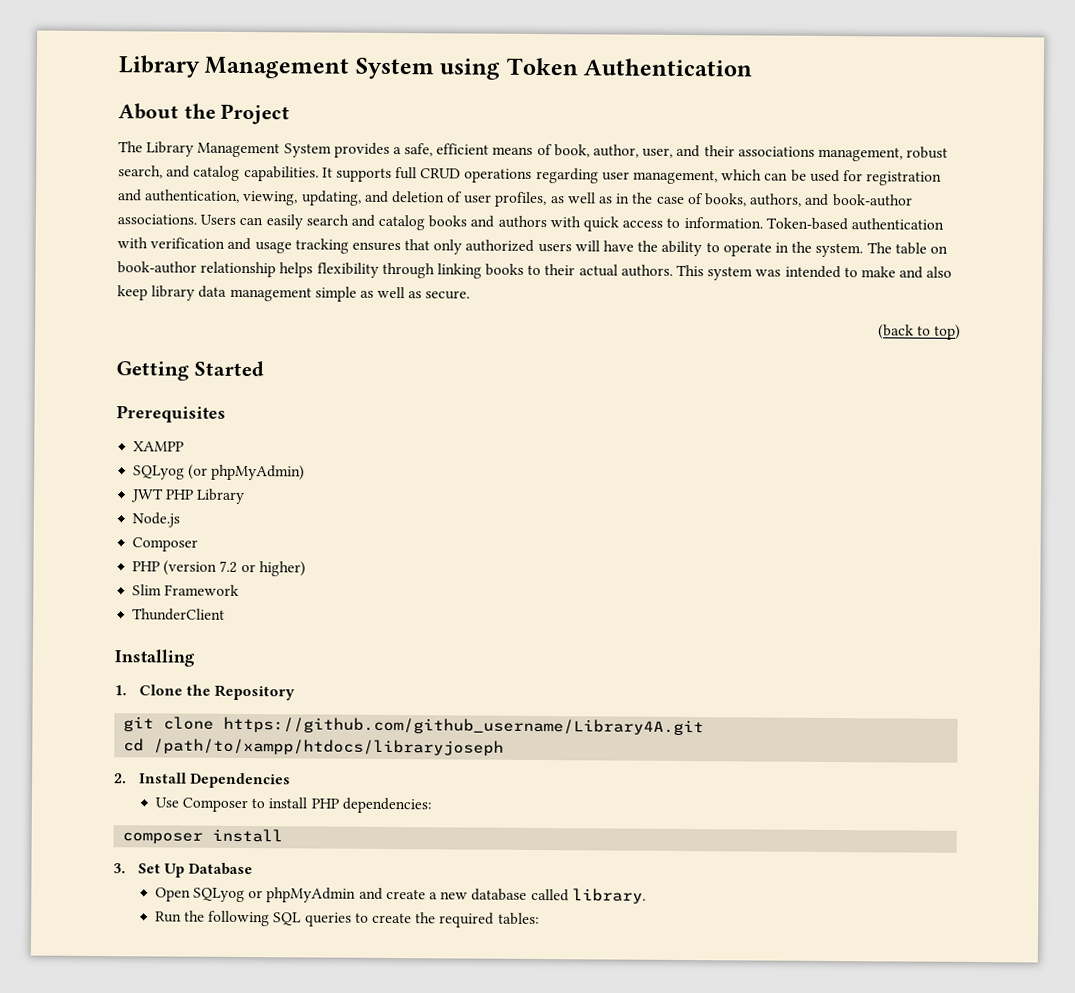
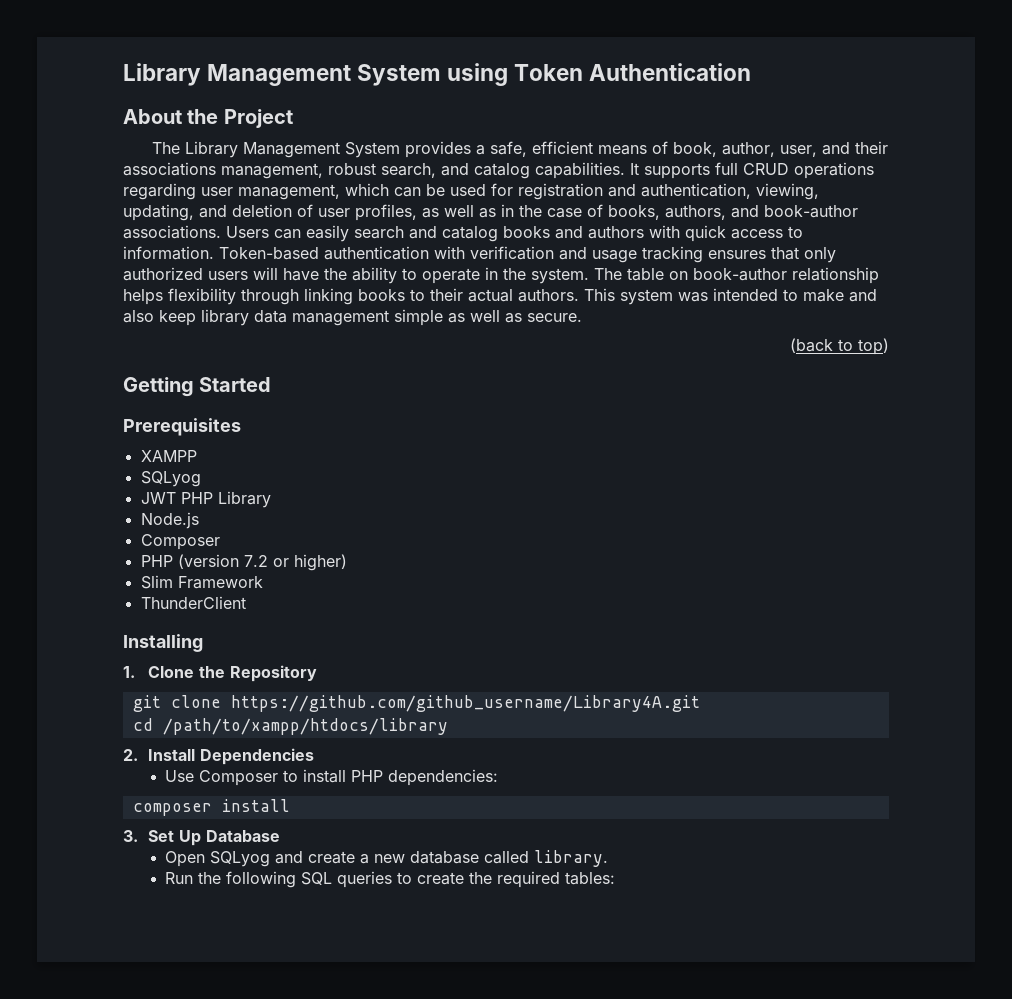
[188,464,306,481] (or phpMyAdmin) -> (201, 479) none
[153,738,505,756] /path/to/xampp/htdocs/libraryjoseph -> [162,718,448,735] /path/to/xampp/htdocs/library
[248,887,357,903] or phpMyAdmin -> (271, 859) none

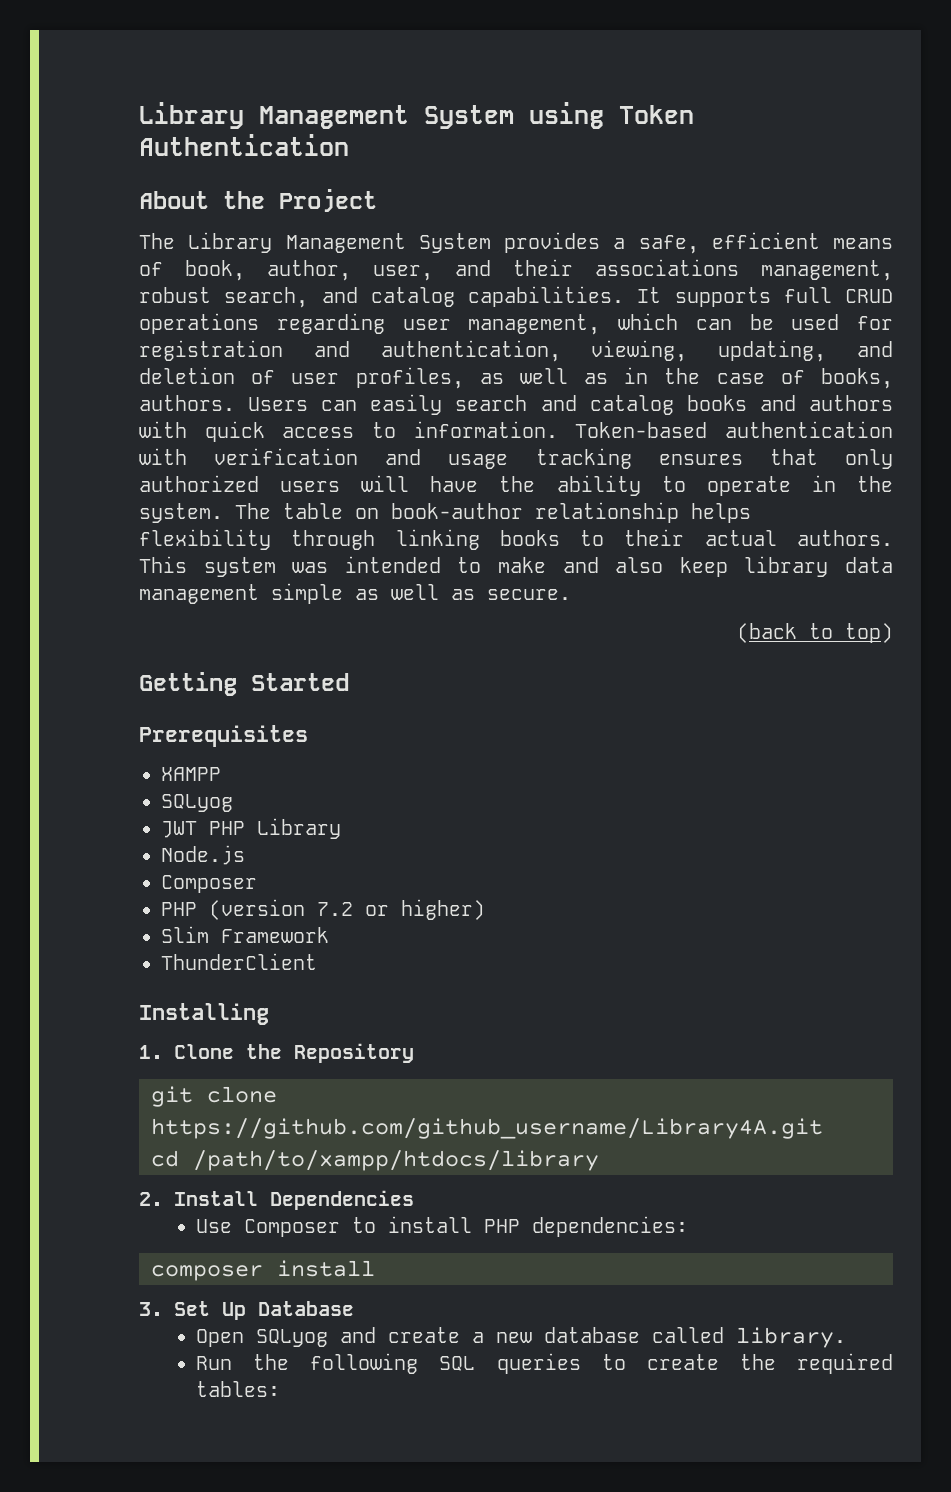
[665,205,858,220] [123,225,221,239] authors, and book-author associations. -> [139,395,235,411] authors.

